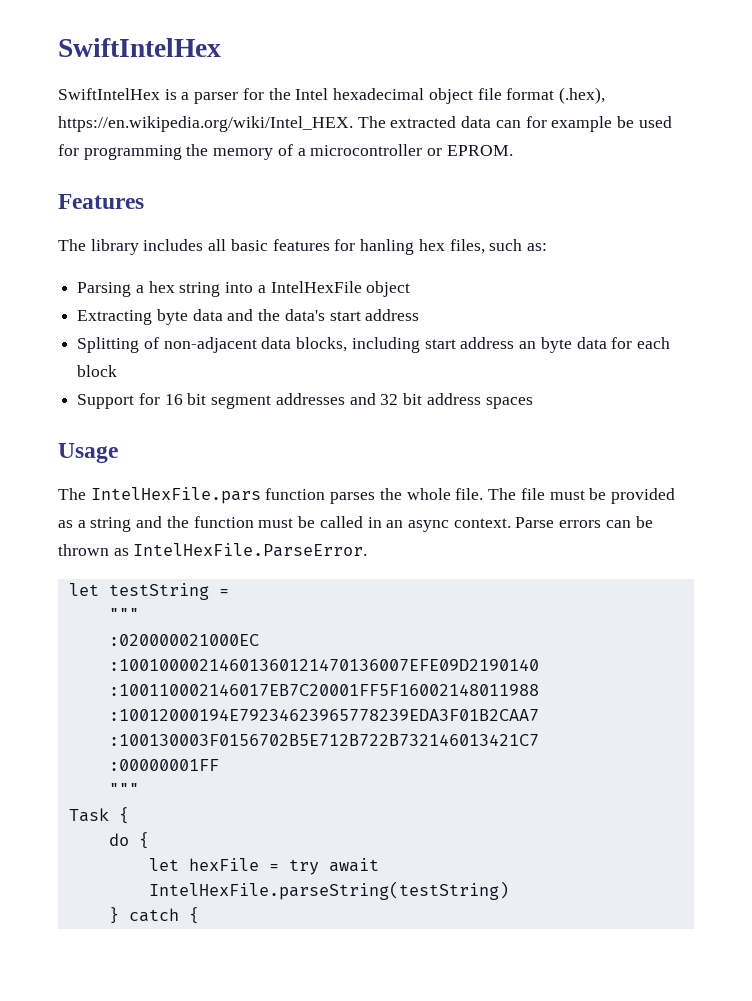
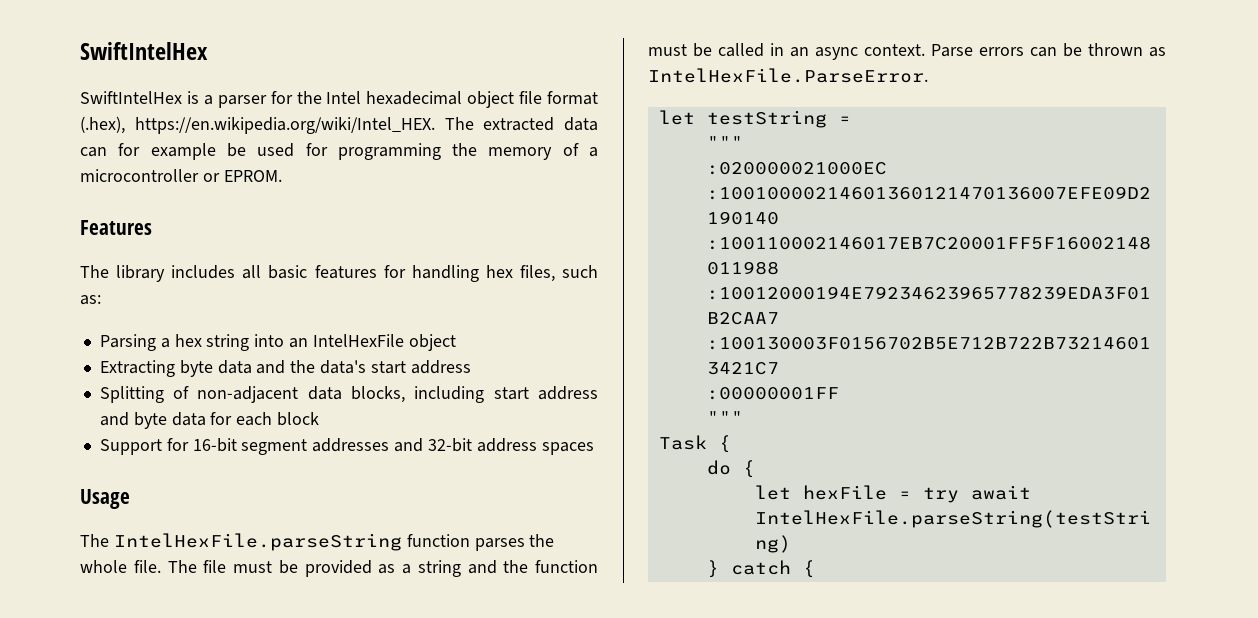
[360,239,415,255] hanling -> [411,265,479,282] handling
[257,285,266,293] a -> [289,338,309,348] an
[519,341,537,349] an -> [99,412,129,426] and
[164,393,207,405] 16 bit -> [192,438,237,452] 16-bit
[380,393,423,405] 32 bit -> [427,438,472,452] 32-bit
[90,487,261,504] IntelHexFile.pars -> [113,533,402,551] IntelHexFile.parseString

